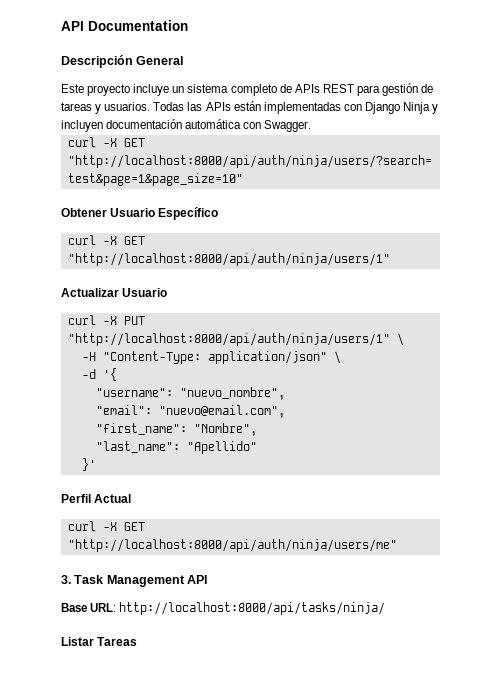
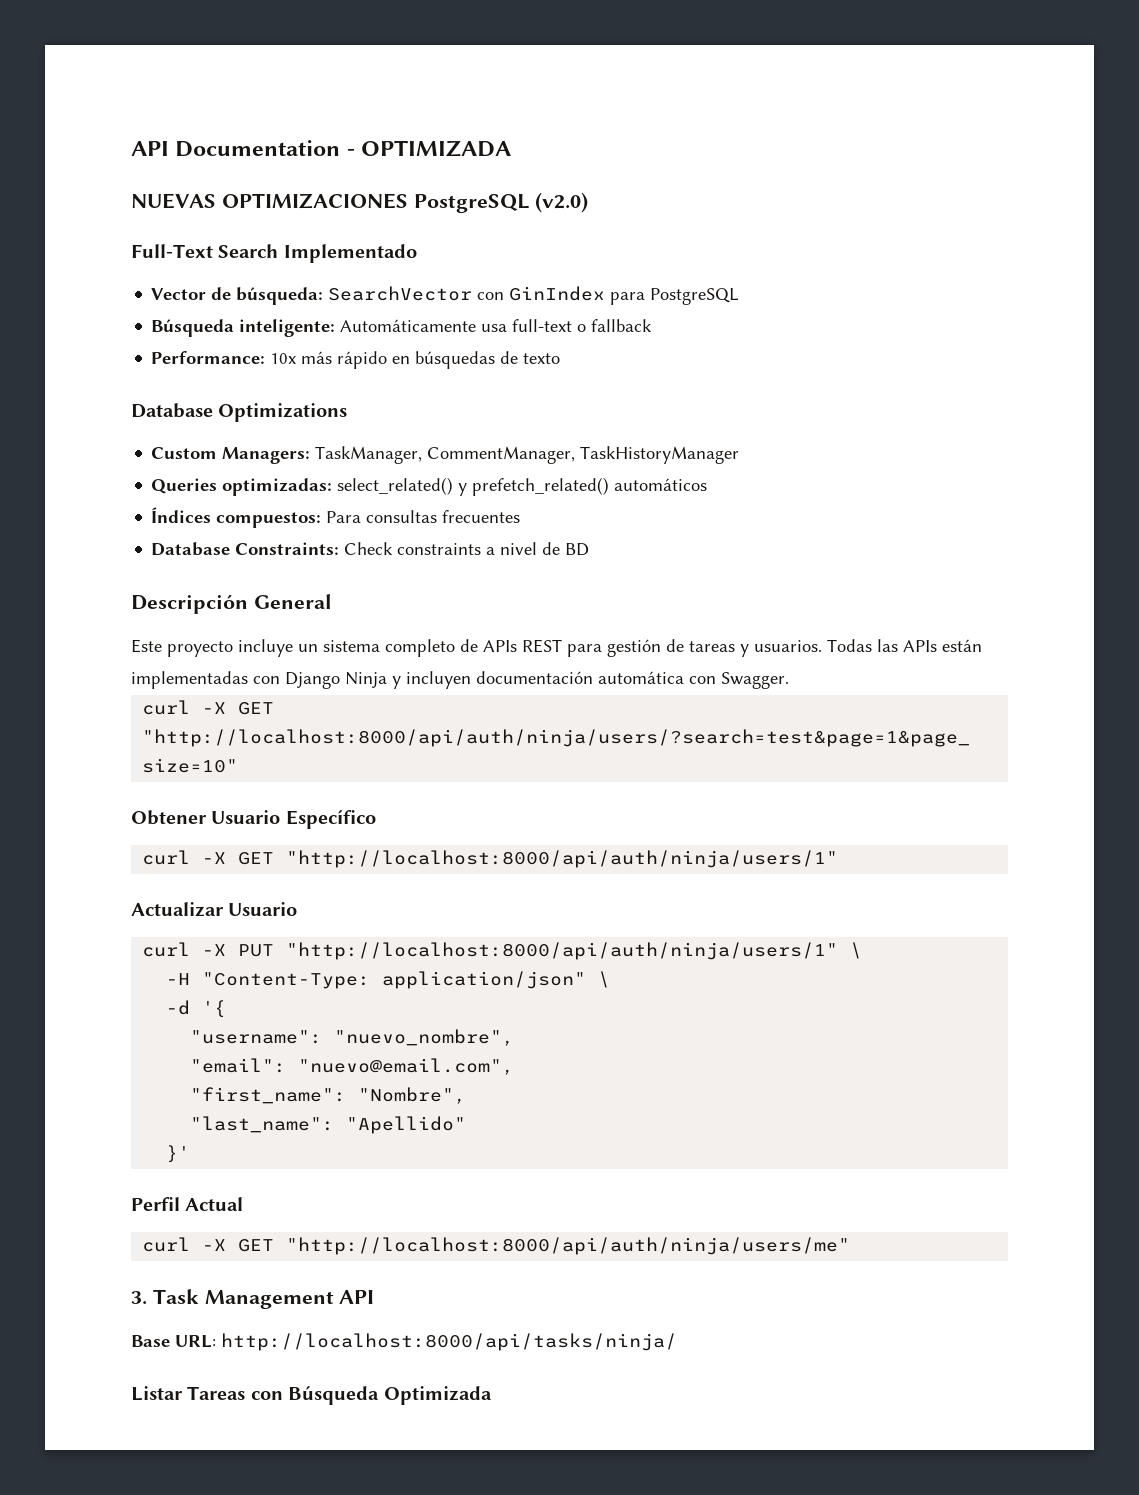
(188, 25) none -> [346,140,512,157] [131,192,589,213] [131,244,417,263] [151,286,740,305] [151,319,653,337] [151,351,561,369] [131,403,348,422] [151,446,740,464] [151,477,708,496] [151,507,521,528] [151,542,590,556] - OPTIMIZADA // NUEVAS OPTIMIZACIONES PostgreSQL (v2.0) // Full-Text Search Implementado // Vector de búsqueda: SearchVector con GinIndex para PostgreSQL // Búsqueda inteligente: Automáticamente usa full-text o fallback // Performance: 10x más rápido en búsquedas de texto // Database Optimizations // Custom Managers: TaskManager, CommentManager, TaskHistoryManager // Queries optimizadas: select_related() y prefetch_related() automáticos // Índices compuestos: Para consultas frecuentes // Database Constraints: Check constraints a nivel de BD
(138, 641) none -> [250,1386,492,1405] con Búsqueda Optimizada

